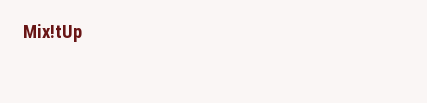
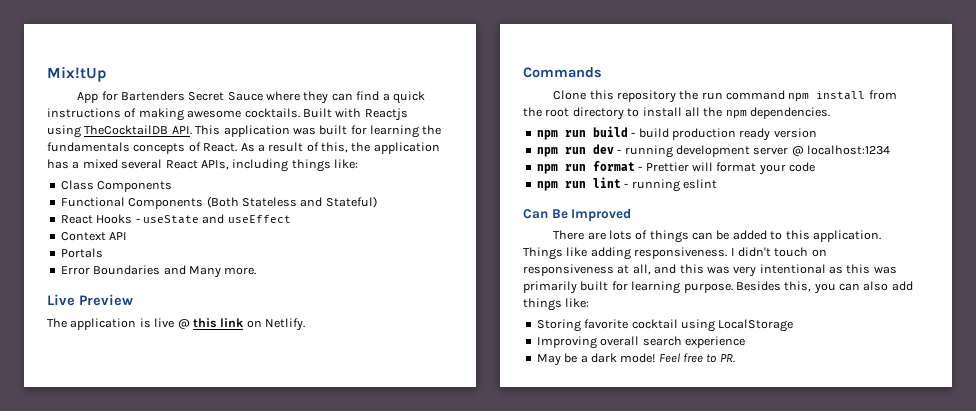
(82, 33) none -> [77,91,425,104] [47,108,408,121] [47,125,442,138] [47,142,440,154] [47,159,358,172] [60,180,173,192] [60,196,377,209] [60,214,291,224] [60,232,128,241] [60,248,103,258] [60,265,257,278] [47,294,133,306] [47,318,305,331] [523,67,602,78] [553,90,897,103] [523,107,830,120] [536,126,817,141] [536,144,890,158] [536,161,815,175] [536,177,717,192] [523,208,632,222] [553,230,881,243] [523,247,827,260] [523,264,897,277] [523,281,913,294] [523,298,590,311] [536,319,794,332] [536,336,745,349] [536,353,735,366] // App for Bartenders Secret Sauce where they can find a quick instructions of making awesome cocktails. Built with Reactjs using TheCocktailDB API. This application was built for learning the fundamentals concepts of React. As a result of this, the application has a mixed several React APIs, including things like: // Class Components // Functional Components (Both Stateless and Stateful) // React Hooks - useState and useEffect // Context API // Portals // Error Boundaries and Many more. // Live Preview // The application is live @ this link on Netlify. // Commands // Clone this repository the run command npm install from the root directory to install all the npm dependencies. // npm run build - build production ready version // npm run dev - running development server @ localhost:1234 // npm run format - Prettier will format your code // npm run lint - running eslint // Can Be Improved // There are lots of things can be added to this application. Things like adding responsiveness. I didn't touch on responsiveness at all, and this was very intentional as this was primarily built for learning purpose. Besides this, you can also add things like: // Storing favorite cocktail using LocalStorage // Improving overall search experience // May be a dark mode! Feel free to PR.

